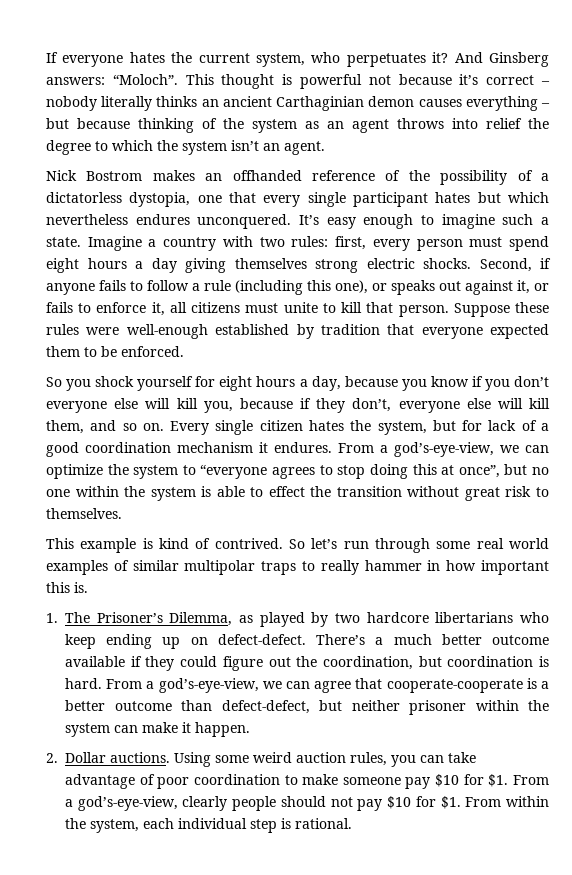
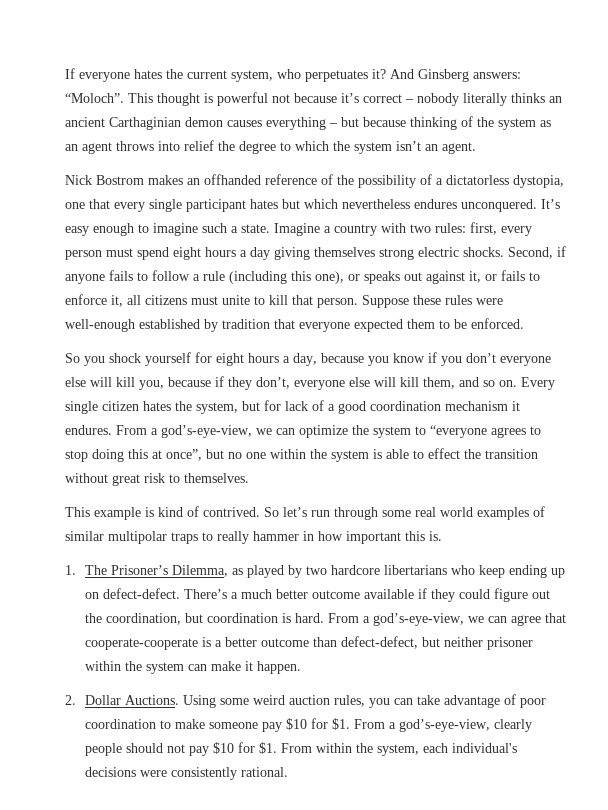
[110,752,170,763] auctions. -> [125,695,180,705] Auctions.
[178,818,291,833] individual step is -> [452,743,518,753] [85,767,238,780] individual's decisions were consistently

